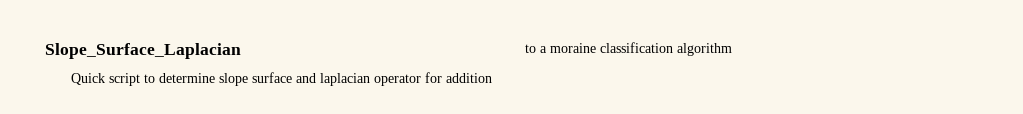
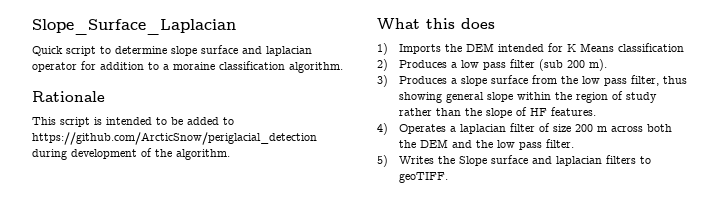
[677,43,732,56] algorithm -> [289,62,343,73] [32,91,105,102] [32,117,234,127] [32,132,317,145] [32,148,230,160] [377,18,495,30] [377,43,684,55] [377,59,607,71] [377,75,687,87] [398,91,657,103] [398,107,596,118] [377,123,672,135] [398,139,574,150] [377,155,651,167] [398,172,448,183] algorithm. // Rationale // This script is intended to be added to https://github.com/ArcticSnow/periglacial_detection during development of the algorithm. // What this does // 1) Imports the DEM intended for K Means classification // 2) Produces a low pass filter (sub 200 m). // 3) Produces a slope surface from the low pass filter, thus showing general slope within the region of study rather than the slope of HF features. // 4) Operates a laplacian filter of size 200 m across both the DEM and the low pass filter. // 5) Writes the Slope surface and laplacian filters to geoTIFF.

